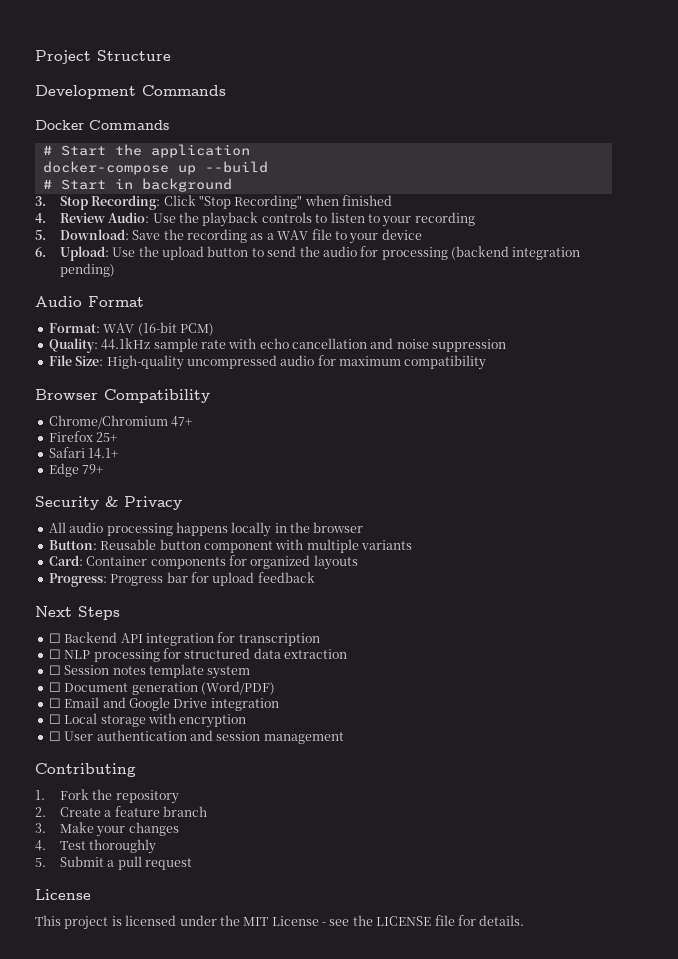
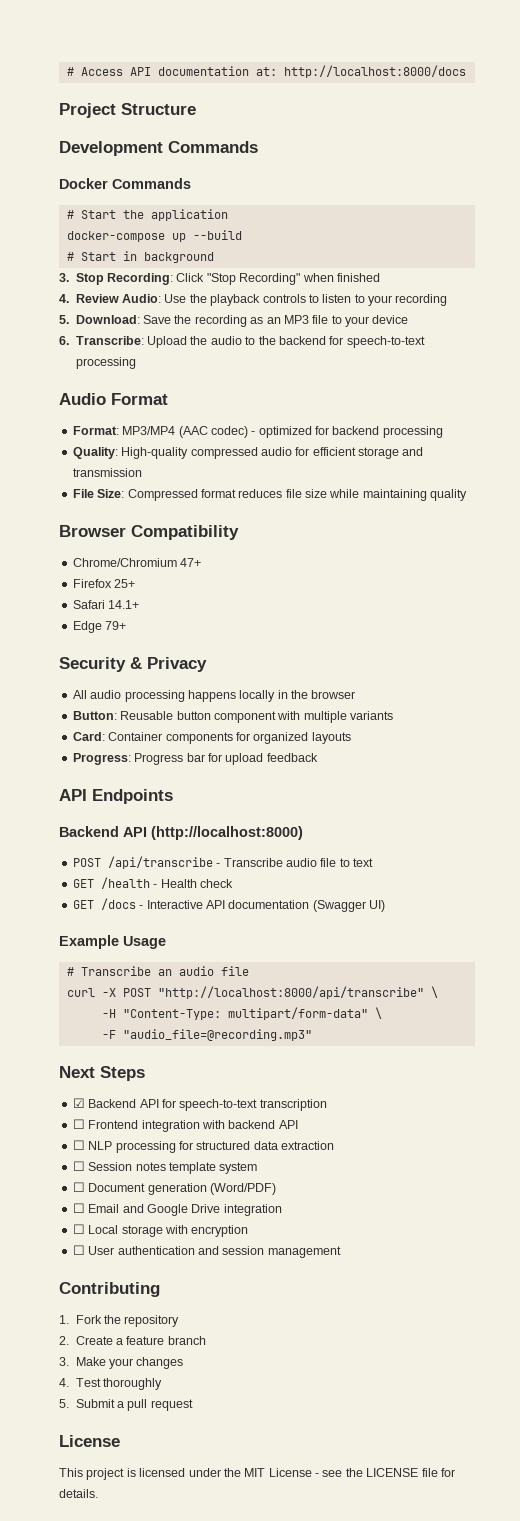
(35, 57) none -> [66,65,466,78] # Access API documentation at: http://localhost:8000/docs //
[266,230,309,240] a WAV -> [266,315,309,324] an MP3
[59,246,581,261] [59,263,115,277] [35,296,144,307] [48,322,214,336] [48,338,507,353] [48,355,487,370] Upload: Use the upload button to send the audio for processing (backend integration pending) // Audio Format // Format: WAV (16-bit PCM) // Quality: 44.1kHz sample rate with echo cancellation and noise suppression // File Size: High-quality uncompressed audio for maximum compatibility -> [75,336,425,348] [75,357,136,369] [59,393,168,405] [72,426,443,438] [72,447,424,459] [72,468,142,477] [72,489,468,501] Transcribe: Upload the audio to the backend for speech-to-text processing // Audio Format // Format: MP3/MP4 (AAC codec) - optimized for backend processing // Quality: High-quality compressed audio for efficient storage and transmission // File Size: Compressed format reduces file size while maintaining quality
(315, 577) none -> [59,789,173,804] [59,826,303,840] [72,856,373,869] [72,877,233,889] [72,898,385,912] [59,935,166,949] [66,966,249,976] [66,986,438,999] [101,1007,382,1020] [101,1029,312,1041] // API Endpoints // Backend API (http://localhost:8000) // POST /api/transcribe - Transcribe audio file to text // GET /health - Health check // GET /docs - Interactive API documentation (Swagger UI) // Example Usage // # Transcribe an audio file // curl -X POST "http://localhost:8000/api/transcribe" \ // -H "Content-Type: multipart/form-data" \ // -F "audio_file=@recording.mp3"
[48,632,320,646] ☐ Backend API integration for transcription -> [72,1098,327,1111] [72,1119,298,1132] ☑ Backend API for speech-to-text transcription // ☐ Frontend integration with backend API

